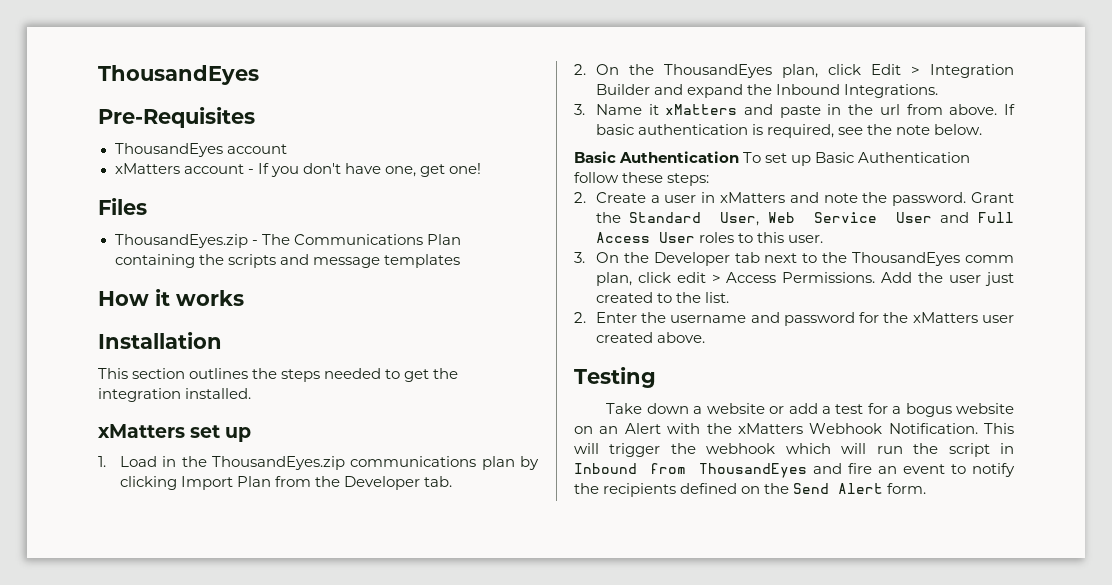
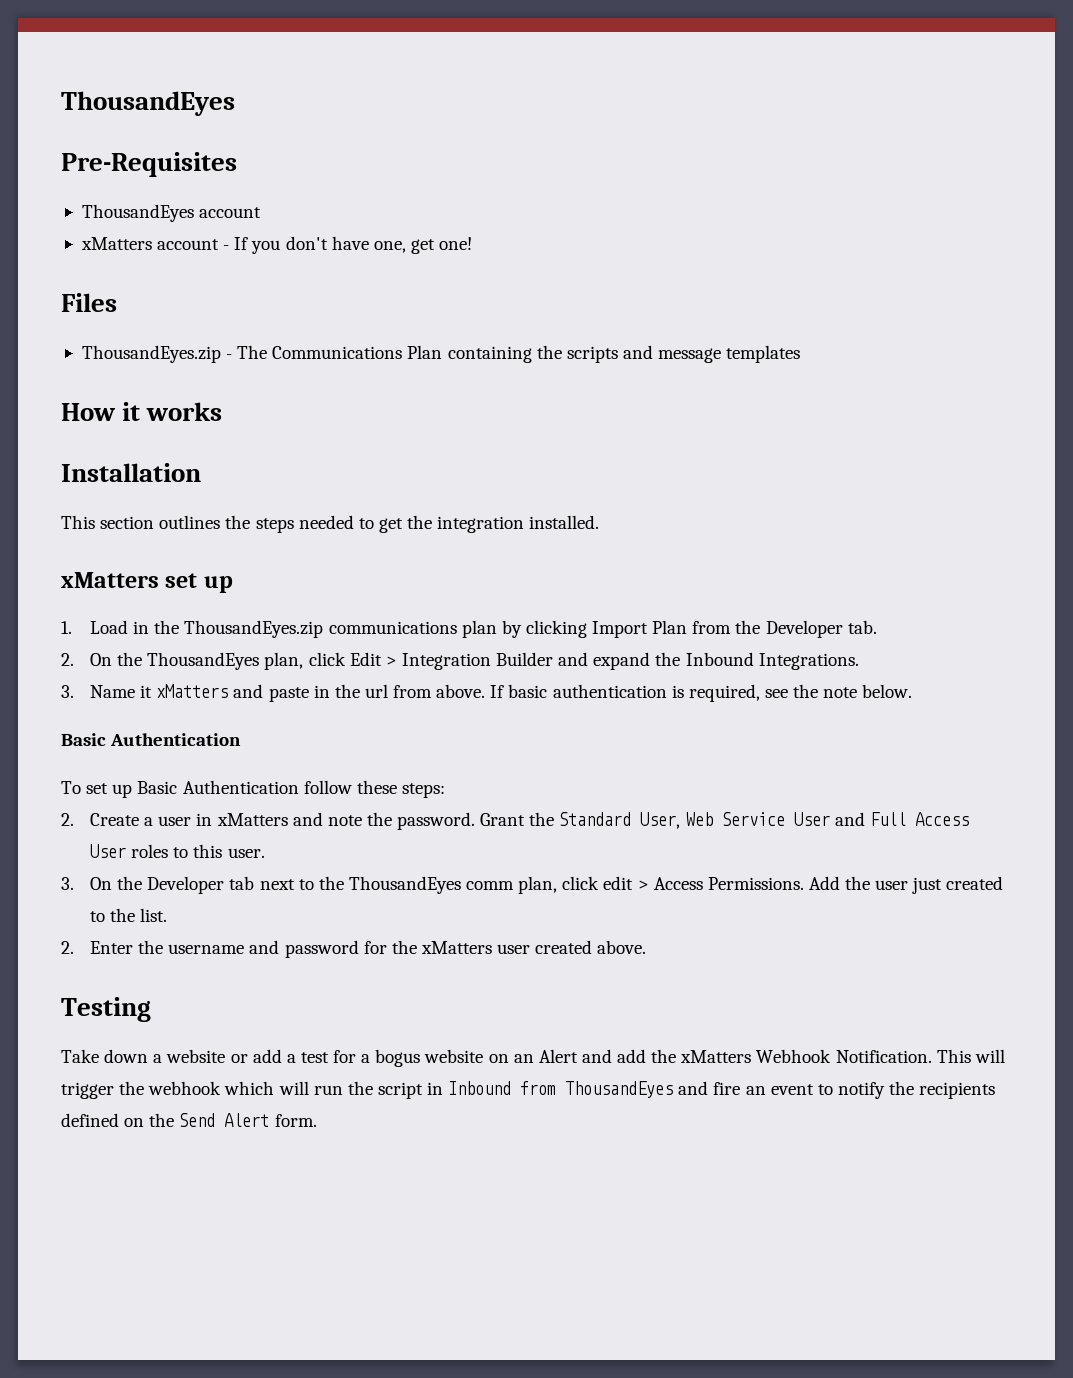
(740, 157) none -> (242, 739) //
[667,423,701,434] with -> [581,1049,647,1063] and add

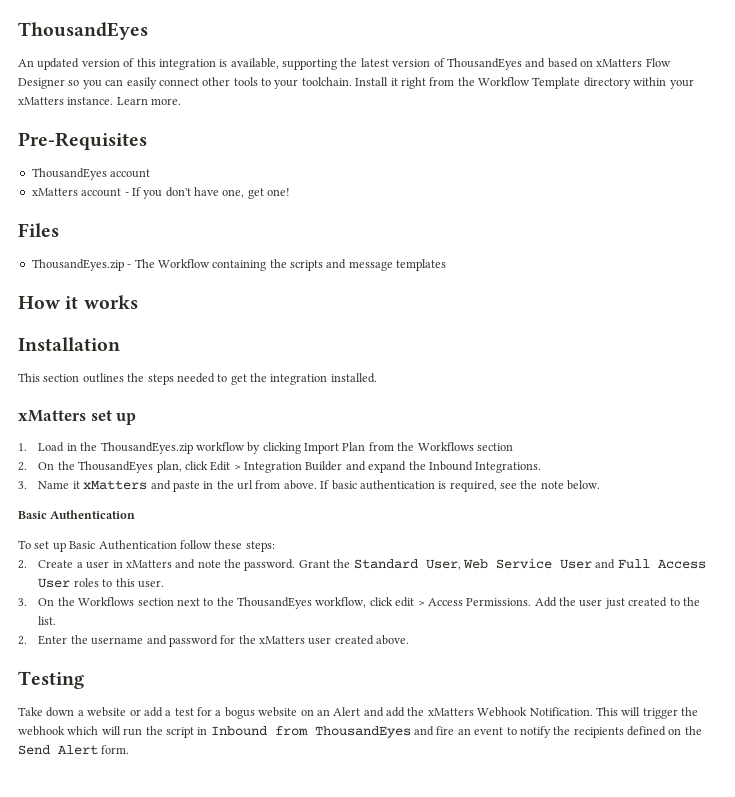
[61,91,235,116] ThousandEyes -> [18,22,148,40] [18,58,671,70] [18,77,694,89] [18,97,182,105] ThousandEyes // An updated version of this integration is available, supporting the latest version of ThousandEyes and based on xMatters Flow Designer so you can easily connect other tools to your toolchain. Install it right from the Workflow Template directory within your xMatters instance. Learn more.
[272,345,443,359] Communications Plan -> [157,259,210,268] Workflow
[328,620,497,638] communications plan -> [195,442,245,451] workflow
[765,620,877,638] Developer tab. -> [417,442,513,451] Workflows section
[147,876,255,894] Developer tab -> [78,597,174,606] Workflows section
[466,876,558,894] comm plan, -> [315,597,367,608] workflow,

